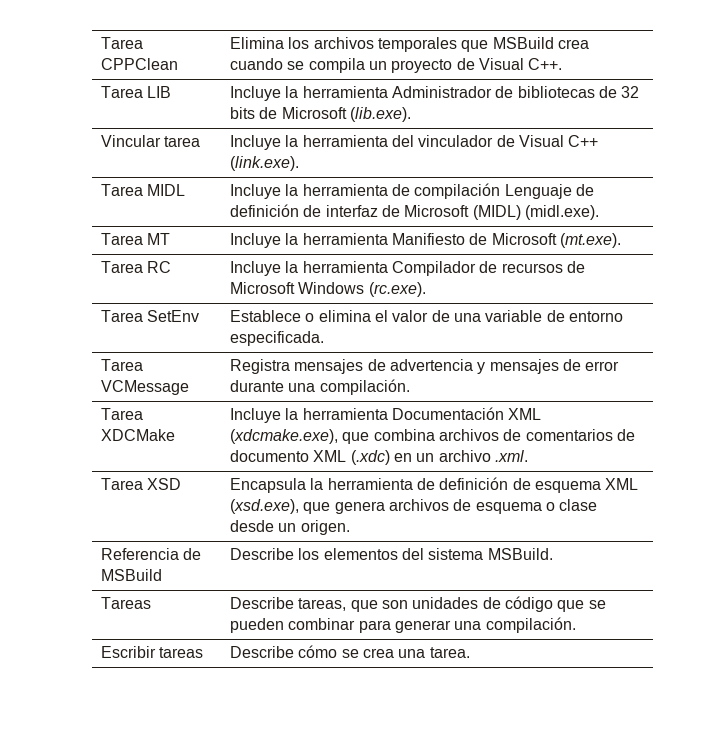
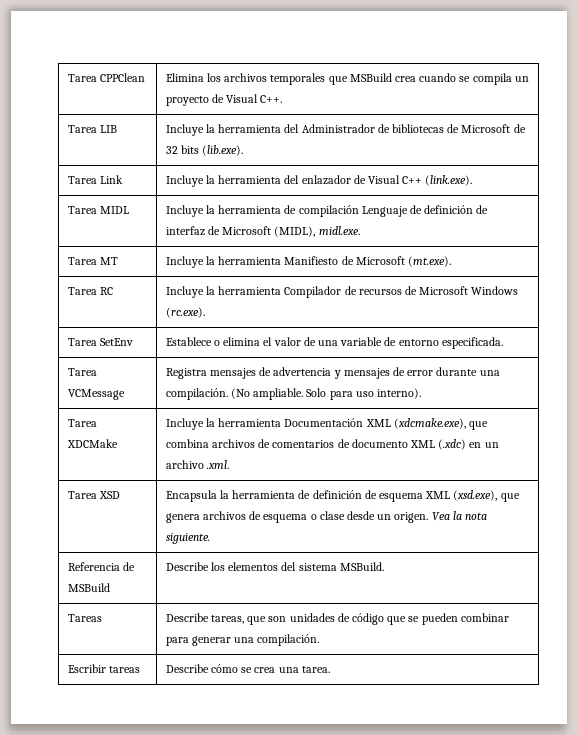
(388, 92) none -> [284,124,300,133] del
[621,86,640,98] [230,107,347,119] 32 bits de Microsoft -> [461,124,526,133] [165,145,199,154] Microsoft de 32 bits
[101,135,201,147] [230,135,494,150] Vincular tarea | Incluye la herramienta del vinculador -> [67,175,123,184] [165,175,351,187] Tarea Link | Incluye la herramienta del enlazador
[472,205,599,220] (MIDL) (midl.exe). -> [274,226,360,237] (MIDL), midl.exe.
(410, 387) none -> [230,388,421,400] (No ampliable. Solo para uso interno).
(350, 527) none -> [431,511,488,521] [165,533,210,544] Vea la nota siguiente.

